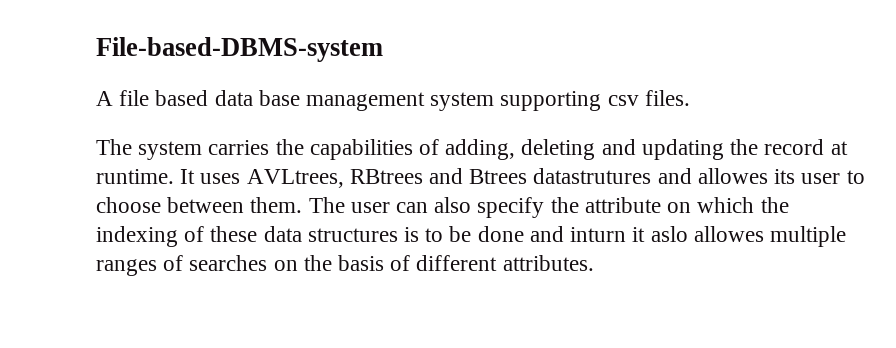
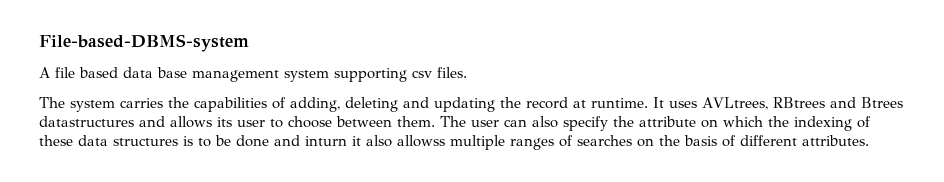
[533,168,768,184] datastrutures and allowes -> [39,116,212,128] datastructures and allows
[650,226,764,242] aslo allowes -> [366,135,445,147] also allowss

